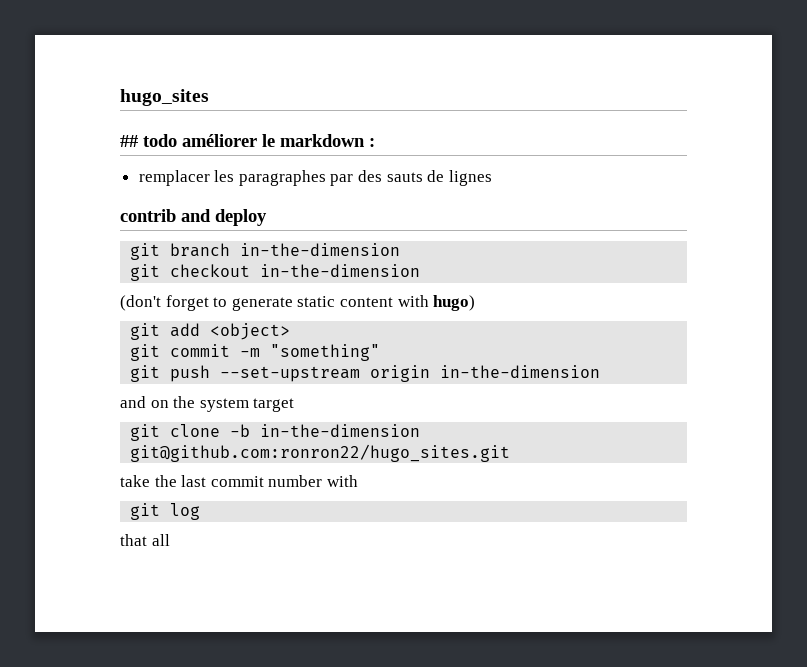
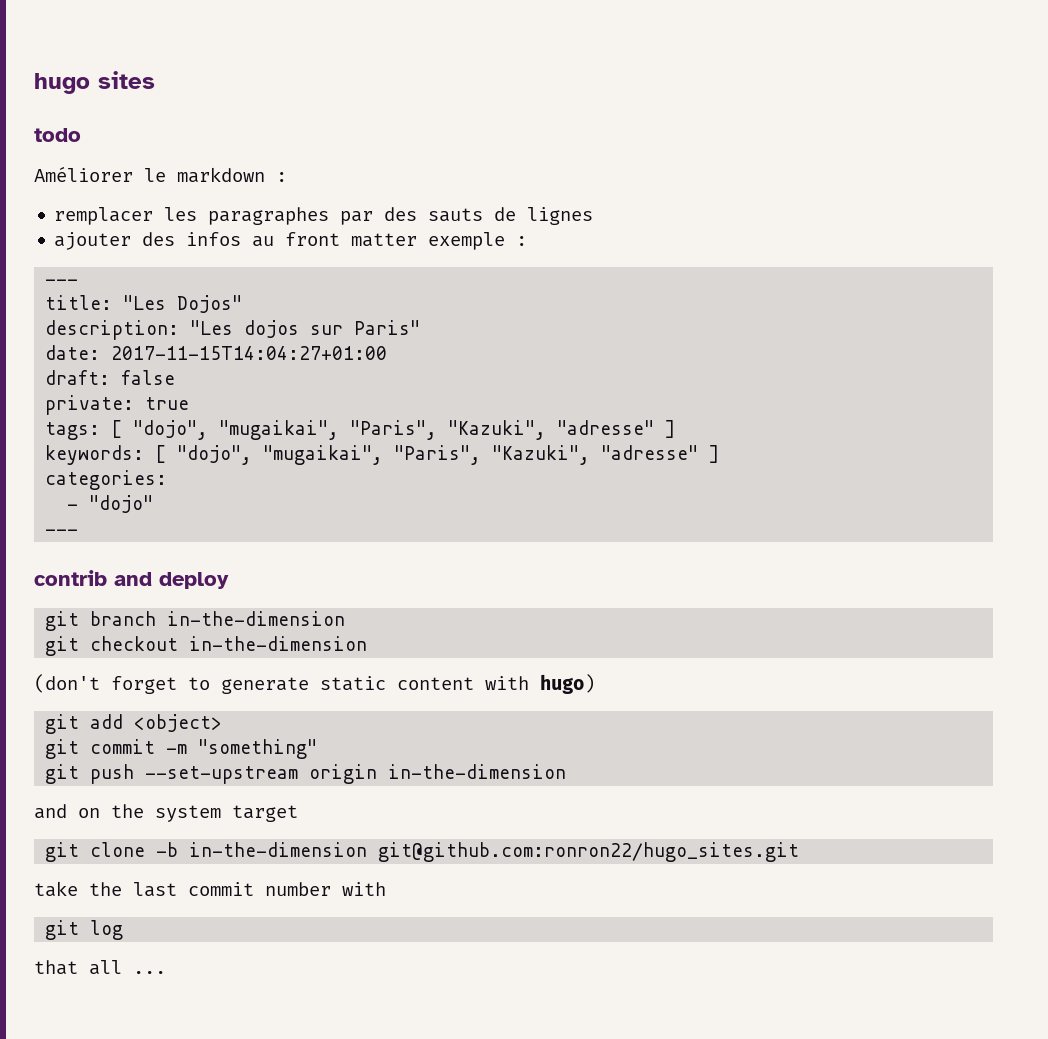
[120,89,209,106] [120,135,138,147] hugo_sites // ## -> [34,71,155,94] hugo sites //
[182,134,257,147] améliorer -> [34,166,133,182] // Améliorer
(492, 178) none -> [54,232,528,250] [45,279,79,285] [45,295,243,313] [45,320,421,340] [45,345,388,360] [45,370,176,385] [45,395,190,415] [45,420,676,440] [45,445,720,465] [45,470,168,490] [67,495,154,513] [45,529,79,535] // ajouter des infos au front matter exemple : // --- // title: "Les Dojos" // description: "Les dojos sur Paris" // date: 2017-11-15T14:04:27+01:00 // draft: false // private: true // tags: [ "dojo", "mugaikai", "Paris", "Kazuki", "adresse" ] // keywords: [ "dojo", "mugaikai", "Paris", "Kazuki", "adresse" ] // categories: // - "dojo" // ---
(170, 540) none -> [133,971,166,974] ...

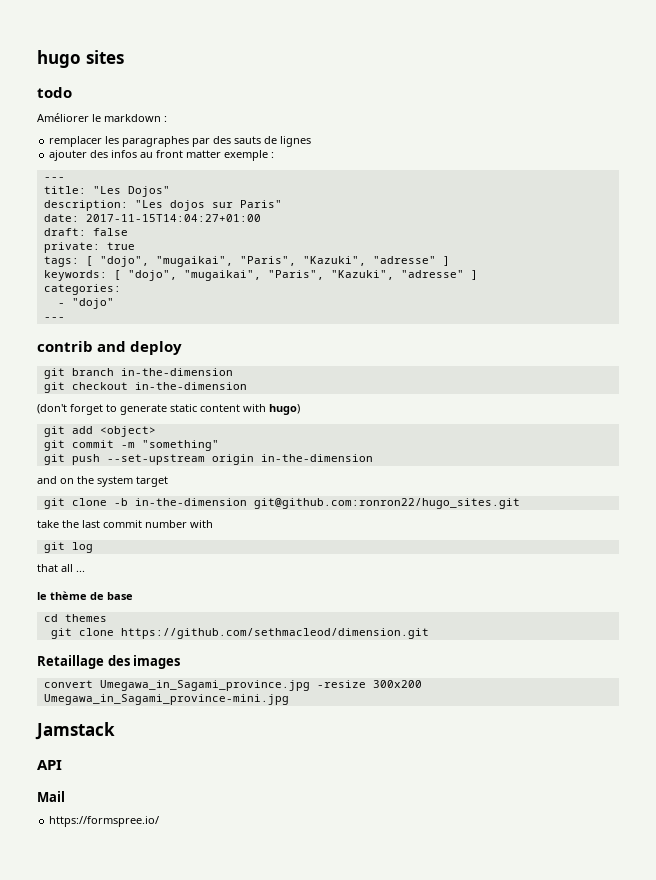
(166, 972) none -> [37,591,133,600] [43,614,107,622] [50,628,429,639] [37,655,181,669] [43,680,422,691] [43,694,289,705] [35,722,115,740] [37,760,62,770] [37,791,65,802] [49,816,160,827] // le thème de base // cd themes // git clone https://github.com/sethmacleod/dimension.git // Retaillage des images // convert Umegawa_in_Sagami_province.jpg -resize 300x200 Umegawa_in_Sagami_province-mini.jpg // Jamstack // API // Mail // https://formspree.io/

